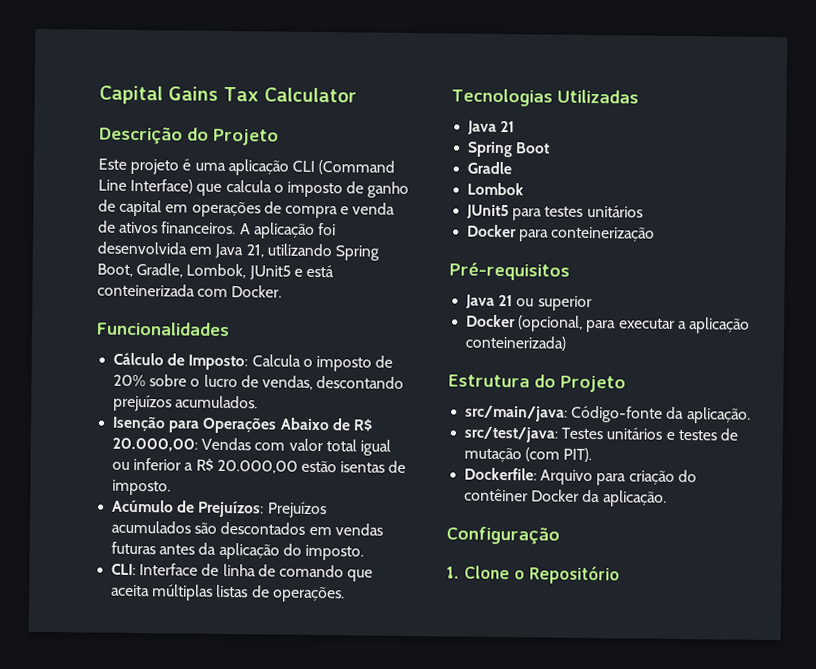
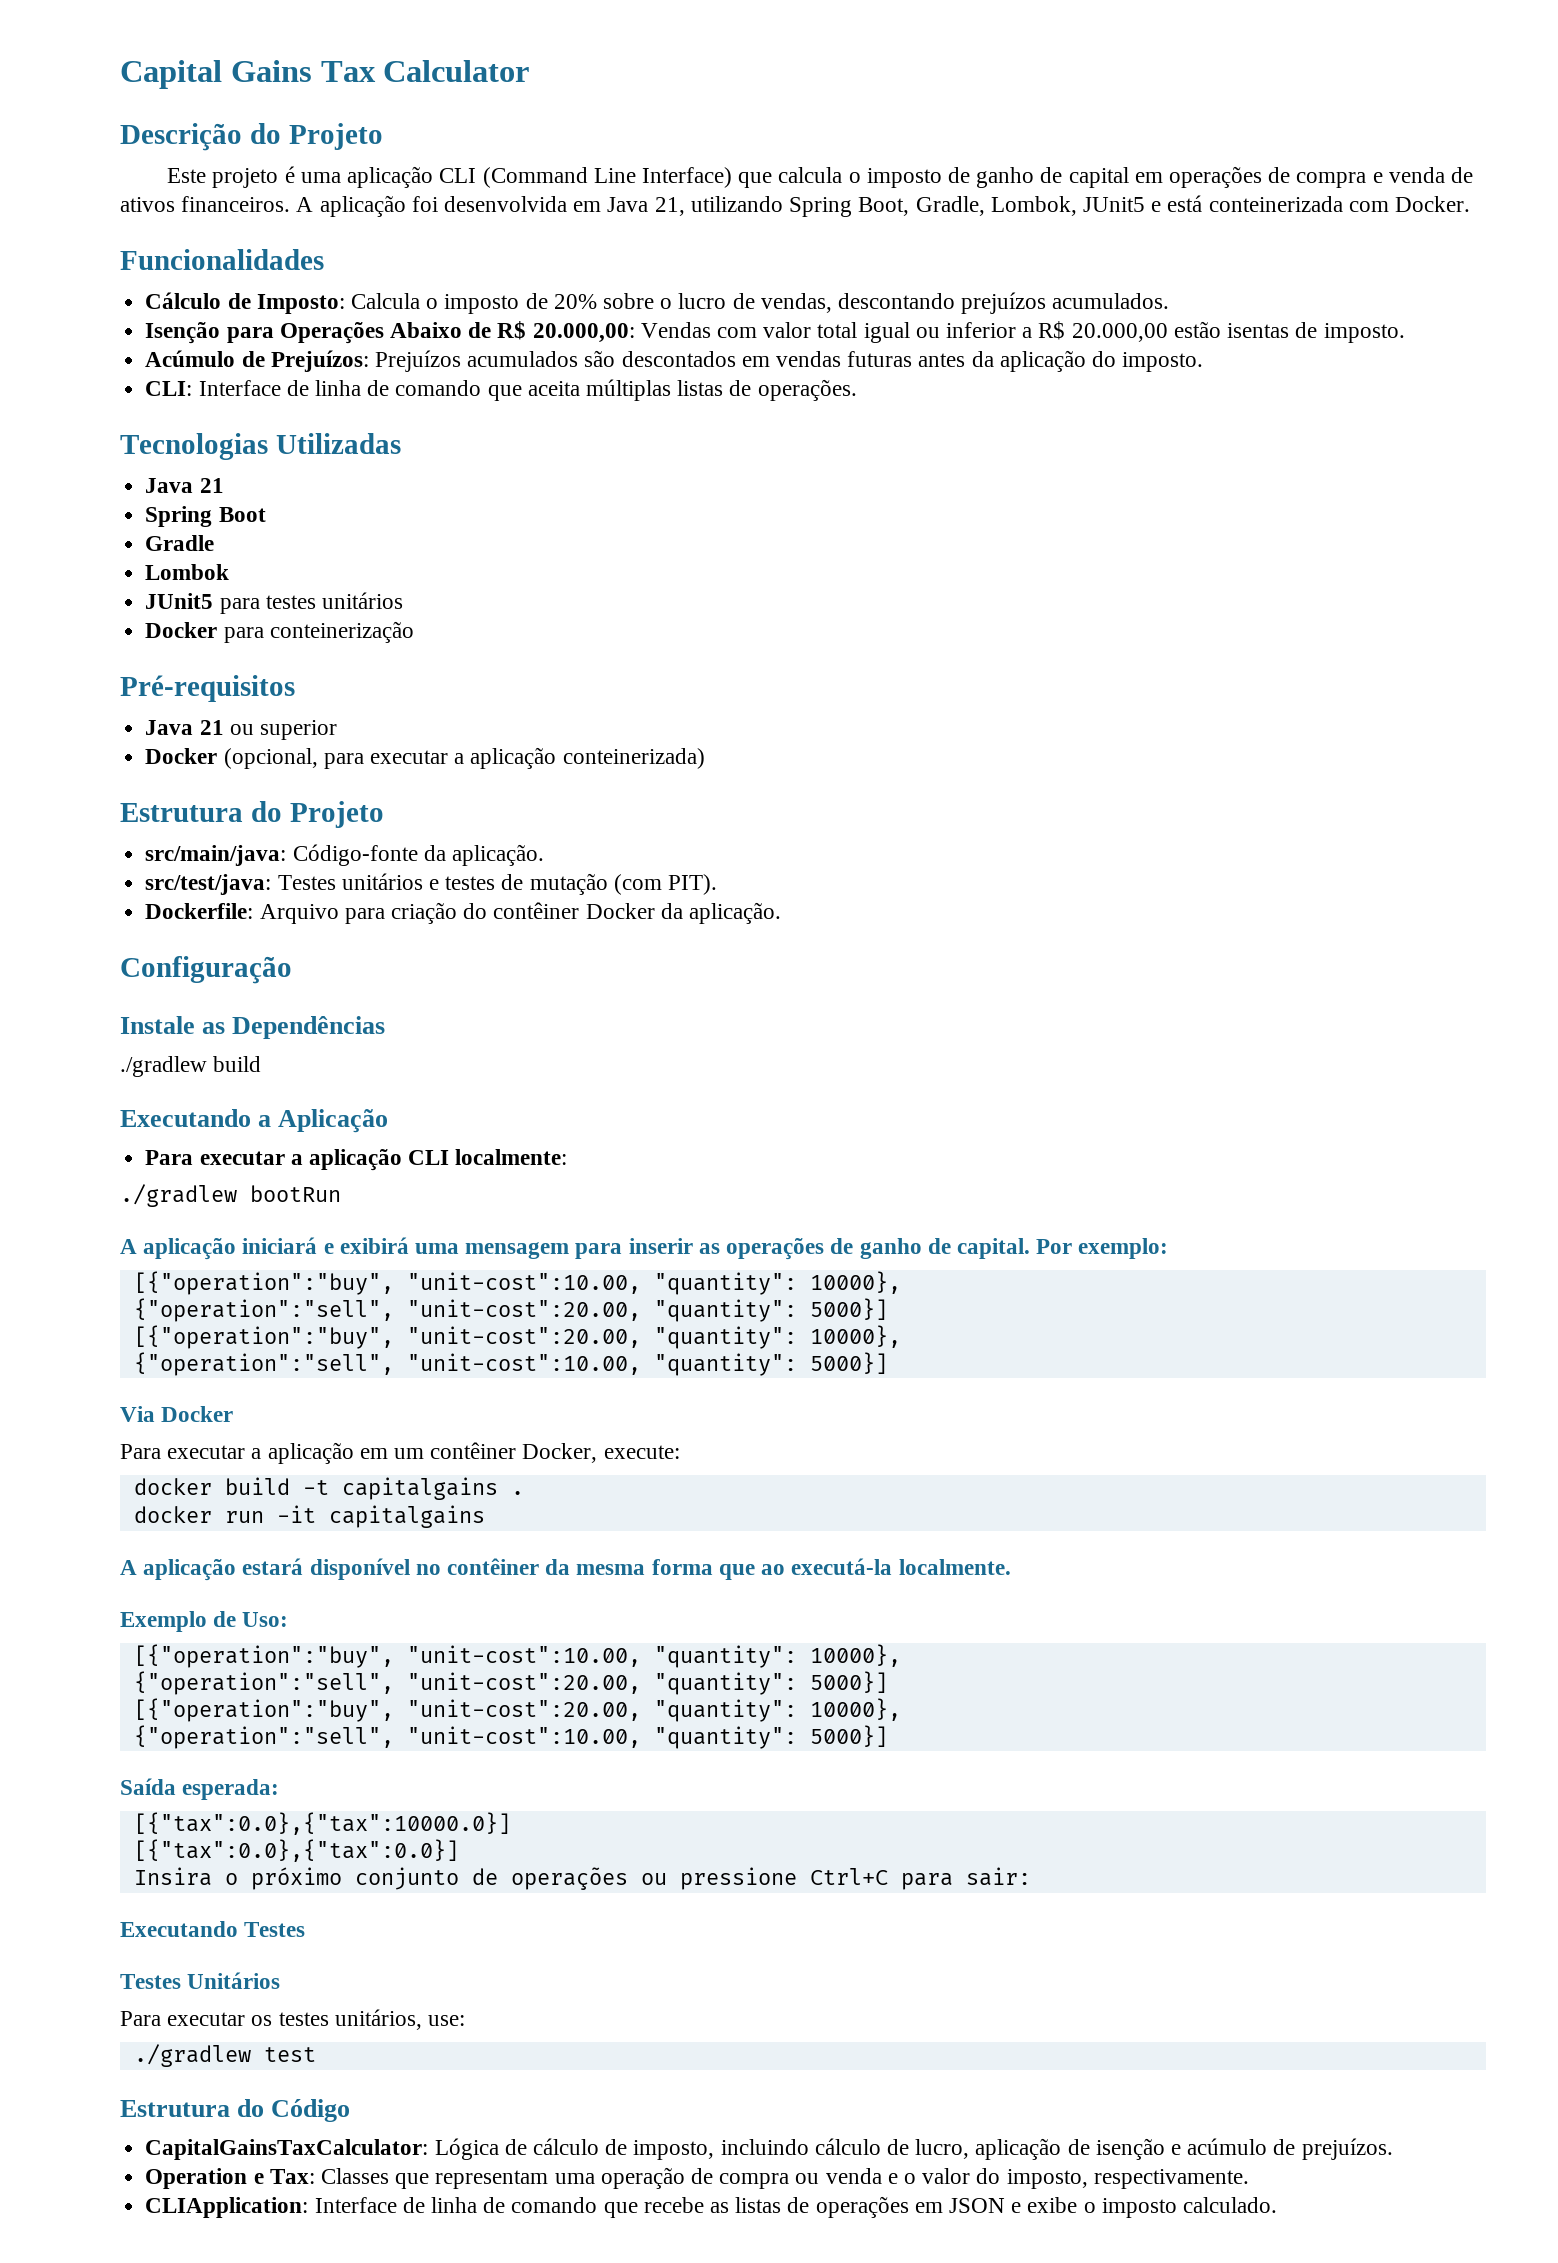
[446,565,620,585] 1. Clone o Repositório -> [120,1016,386,1039] [120,1056,262,1077] [120,1109,389,1133] [145,1149,568,1171] [120,1184,341,1207] [120,1237,1169,1260] [133,1271,901,1295] [133,1298,888,1322] [133,1325,901,1349] [133,1352,888,1376] [120,1406,234,1422] [120,1442,680,1464] [133,1477,524,1500] [133,1505,485,1528] [120,1558,1011,1581] [120,1611,289,1632] [133,1644,901,1668] [133,1671,888,1695] [133,1698,901,1722] [133,1725,888,1749] [120,1778,280,1800] [133,1812,511,1835] [133,1839,459,1862] [133,1867,1031,1890] [120,1921,306,1937] [120,1972,281,1989] [120,2009,466,2030] [133,2044,316,2067] [120,2099,351,2122] [145,2138,1393,2160] [145,2167,1249,2189] [145,2196,1278,2218] Instale as Dependências // ./gradlew build // Executando a Aplicação // Para executar a aplicação CLI localmente: // ./gradlew bootRun // A aplicação iniciará e exibirá uma mensagem para inserir as operações de ganho de capital. Por exemplo: // [{"operation":"buy", "unit-cost":10.00, "quantity": 10000}, // {"operation":"sell", "unit-cost":20.00, "quantity": 5000}] // [{"operation":"buy", "unit-cost":20.00, "quantity": 10000}, // {"operation":"sell", "unit-cost":10.00, "quantity": 5000}] // Via Docker // Para executar a aplicação em um contêiner Docker, execute: // docker build -t capitalgains . // docker run -it capitalgains // A aplicação estará disponível no contêiner da mesma forma que ao executá-la localmente. // Exemplo de Uso: // [{"operation":"buy", "unit-cost":10.00, "quantity": 10000}, // {"operation":"sell", "unit-cost":20.00, "quantity": 5000}] // [{"operation":"buy", "unit-cost":20.00, "quantity": 10000}, // {"operation":"sell", "unit-cost":10.00, "quantity": 5000}] // Saída esperada: // [{"tax":0.0},{"tax":10000.0}] // [{"tax":0.0},{"tax":0.0}] // Insira o próximo conjunto de operações ou pressione Ctrl+C para sair: // Executando Testes // Testes Unitários // Para executar os testes unitários, use: // ./gradlew test // Estrutura do Código // CapitalGainsTaxCalculator: Lógica de cálculo de imposto, incluindo cálculo de lucro, aplicação de isenção e acúmulo de prejuízos. // Operation e Tax: Classes que representam uma operação de compra ou venda e o valor do imposto, respectivamente. // CLIApplication: Interface de linha de comando que recebe as listas de operações em JSON e exibe o imposto calculado.

